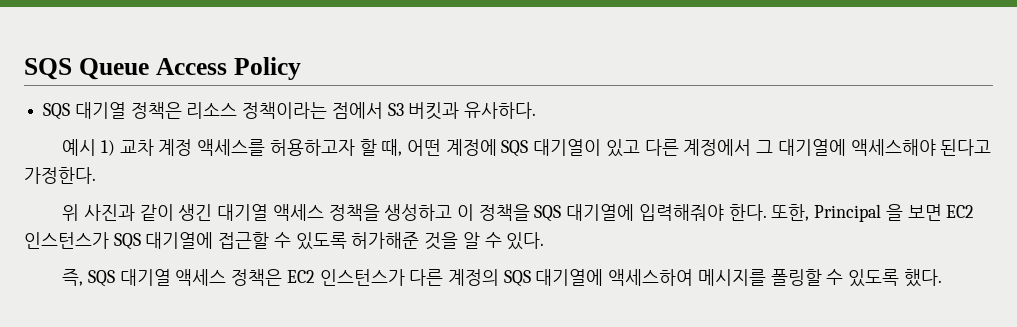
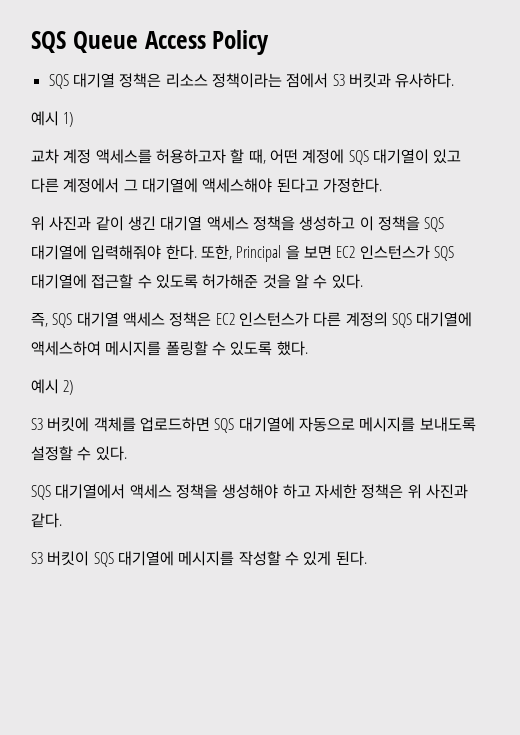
(115, 148) none -> (74, 119) //
(942, 278) none -> [31,379,74,395] [31,417,476,433] [31,446,127,461] [31,484,468,500] [31,513,62,528] [31,551,367,567] // 예시 2) // S3 버킷에 객체를 업로드하면 SQS 대기열에 자동으로 메시지를 보내도록 설정할 수 있다. // SQS 대기열에서 액세스 정책을 생성해야 하고 자세한 정책은 위 사진과 같다. // S3 버킷이 SQS 대기열에 메시지를 작성할 수 있게 된다.

